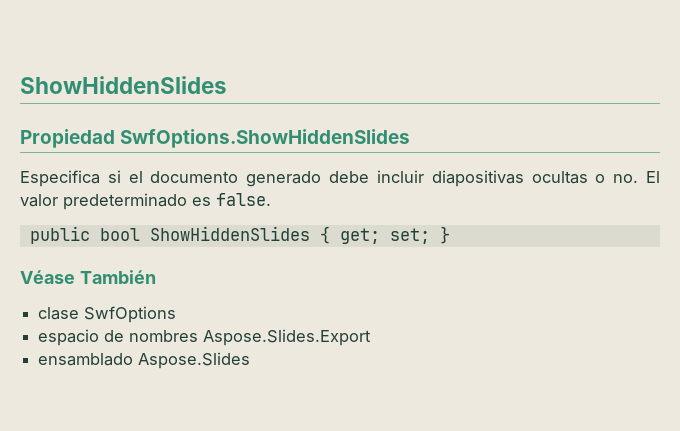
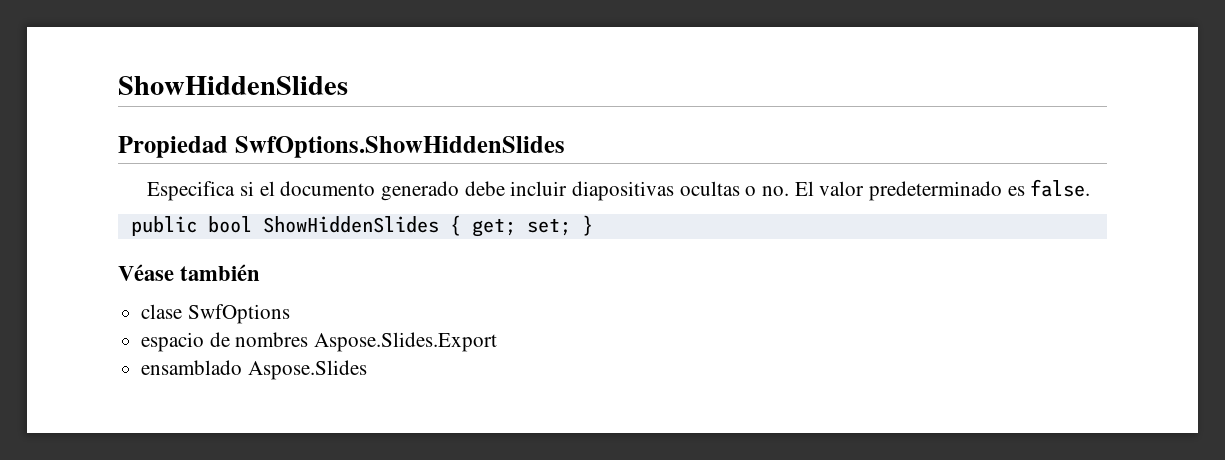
[79,270,156,284] También -> [180,264,261,281] también

